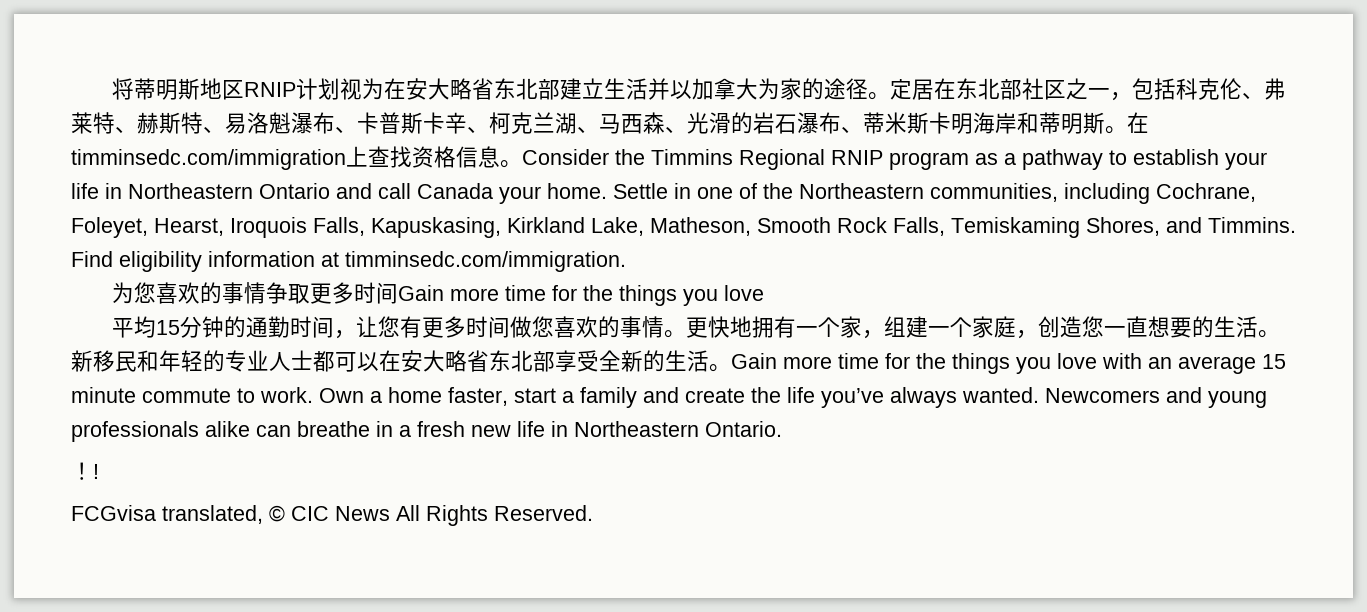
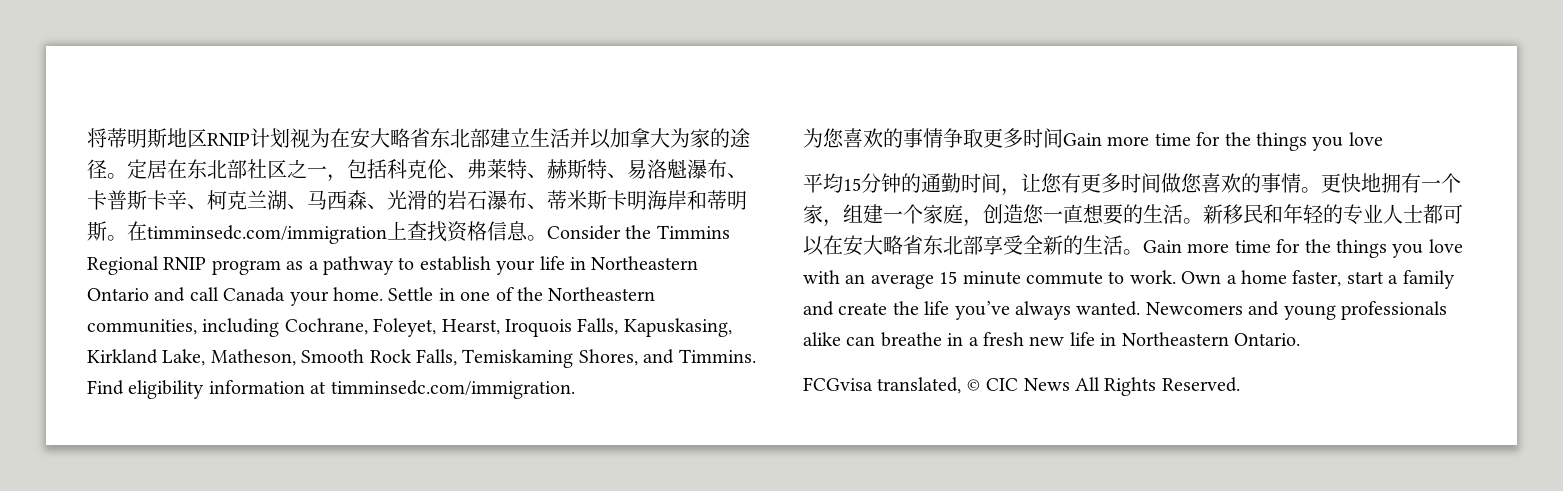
[71,462,99,480] // ！! -> (1300, 339) none

